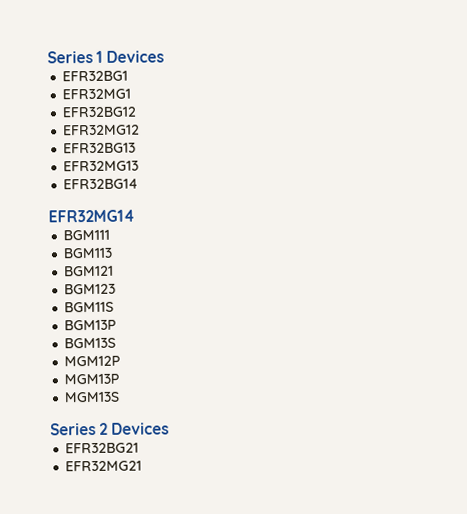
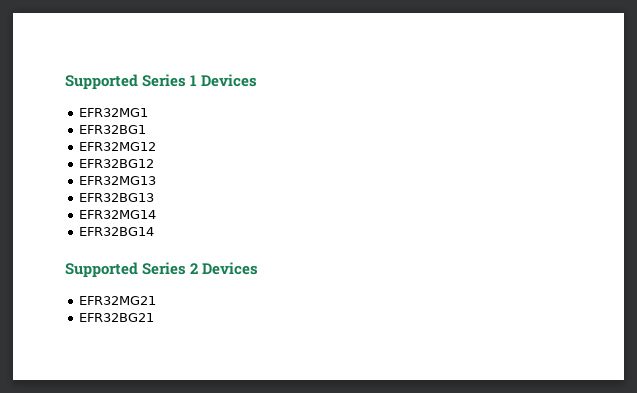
(47, 57) none -> [65,74,138,90] Supported
(165, 56) none -> [78,108,148,117] // EFR32MG1
[62,88,132,100] EFR32MG1 -> [78,142,156,151] EFR32MG12
[63,124,141,136] EFR32MG12 -> [78,176,156,185] EFR32MG13
[63,160,140,172] EFR32MG13 -> [78,210,156,219] EFR32MG14
[48,209,135,223] [63,229,111,241] [63,247,114,259] [64,265,115,277] [64,283,117,295] [64,301,115,313] [64,319,117,331] [64,337,117,349] [64,355,121,367] [64,373,120,385] [64,391,121,403] EFR32MG14 // BGM111 // BGM113 // BGM121 // BGM123 // BGM11S // BGM13P // BGM13S // MGM12P // MGM13P // MGM13S // -> [65,262,138,278] Supported
(170, 428) none -> [78,296,156,305] // EFR32MG21
[65,460,143,472] // EFR32MG21 -> (154, 317) none

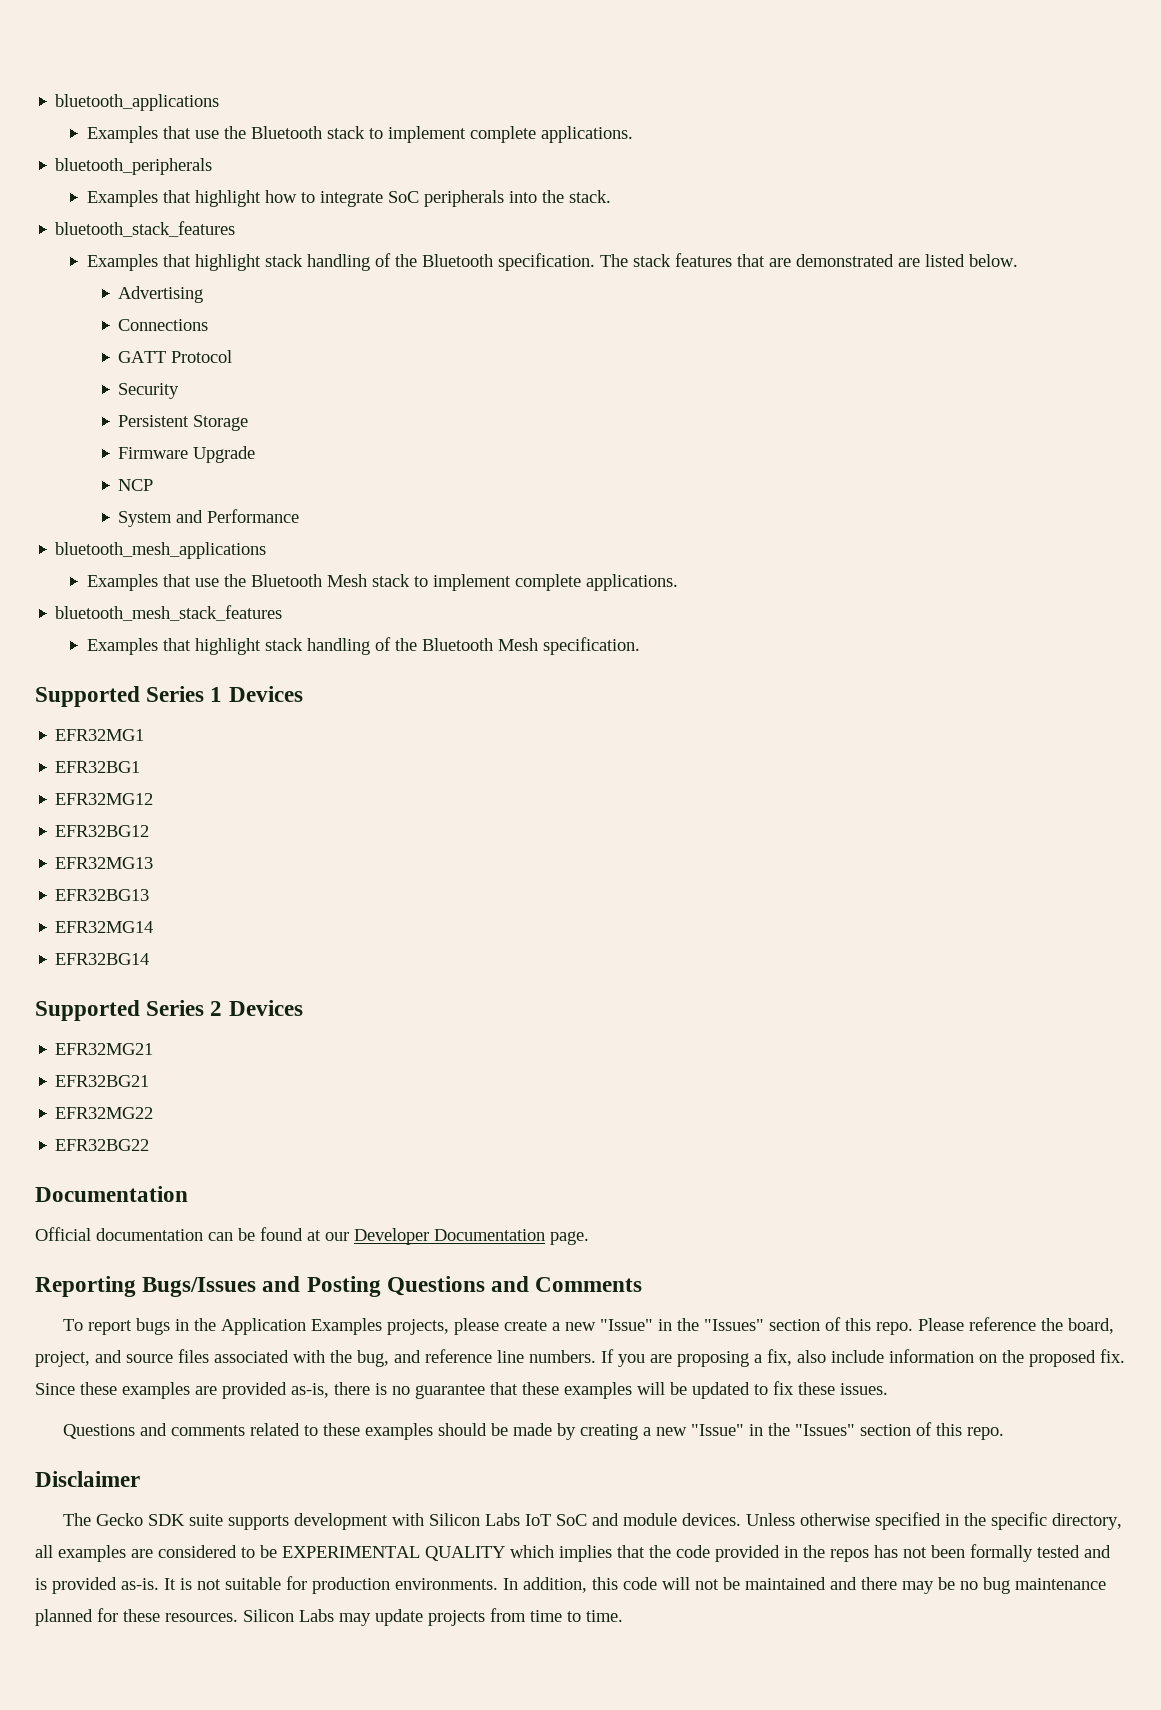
(65, 82) none -> [55,94,220,111] [86,126,633,143] [55,158,213,175] [86,190,611,207] [55,221,236,237] [86,253,1018,271] [118,286,204,303] [118,319,209,331] [118,350,233,363] [118,383,180,399] [118,415,249,431] [118,446,256,463] [118,479,154,491] [118,509,300,527] [55,542,267,559] [86,574,678,591] [55,605,283,621] [86,637,640,655] bluetooth_applications // Examples that use the Bluetooth stack to implement complete applications. // bluetooth_peripherals // Examples that highlight how to integrate SoC peripherals into the stack. // bluetooth_stack_features // Examples that highlight stack handling of the Bluetooth specification. The stack features that are demonstrated are listed below. // Advertising // Connections // GATT Protocol // Security // Persistent Storage // Firmware Upgrade // NCP // System and Performance // bluetooth_mesh_applications // Examples that use the Bluetooth Mesh stack to implement complete applications. // bluetooth_mesh_stack_features // Examples that highlight stack handling of the Bluetooth Mesh specification. //
(154, 317) none -> [55,1107,154,1119] [55,1139,150,1151] [35,1186,188,1202] [35,1227,589,1245] [35,1276,643,1297] [63,1317,1115,1335] [35,1349,1125,1367] [35,1381,888,1399] [63,1422,1005,1440] [35,1471,140,1487] [63,1512,1123,1530] [35,1544,1111,1562] [35,1576,1106,1594] [35,1608,623,1626] // EFR32MG22 // EFR32BG22 // Documentation // Official documentation can be found at our Developer Documentation page. // Reporting Bugs/Issues and Posting Questions and Comments // To report bugs in the Application Examples projects, please create a new "Issue" in the "Issues" section of this repo. Please reference the board, project, and source files associated with the bug, and reference line numbers. If you are proposing a fix, also include information on the proposed fix. Since these examples are provided as-is, there is no guarantee that these examples will be updated to fix these issues. // Questions and comments related to these examples should be made by creating a new "Issue" in the "Issues" section of this repo. // Disclaimer // The Gecko SDK suite supports development with Silicon Labs IoT SoC and module devices. Unless otherwise specified in the specific directory, all examples are considered to be EXPERIMENTAL QUALITY which implies that the code provided in the repos has not been formally tested and is provided as-is. It is not suitable for production environments. In addition, this code will not be maintained and there may be no bug maintenance planned for these resources. Silicon Labs may update projects from time to time.

